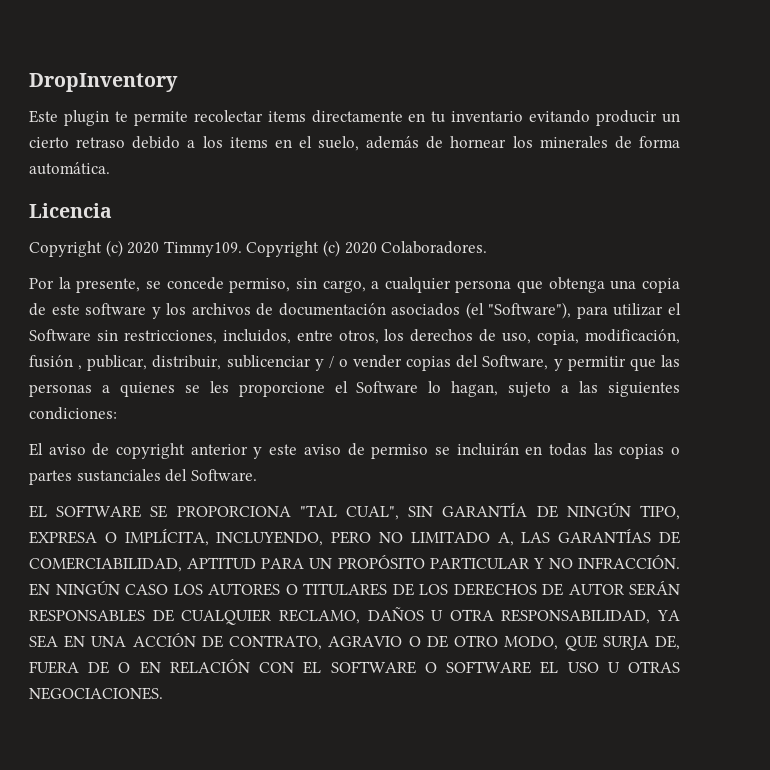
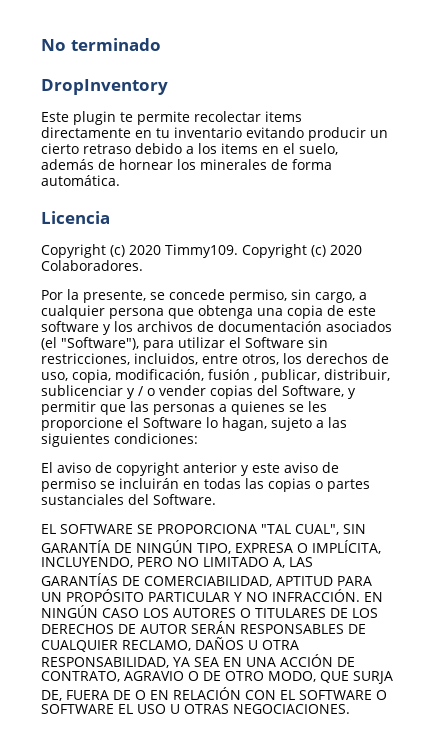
(29, 82) none -> [41,38,161,51] No terminado //

